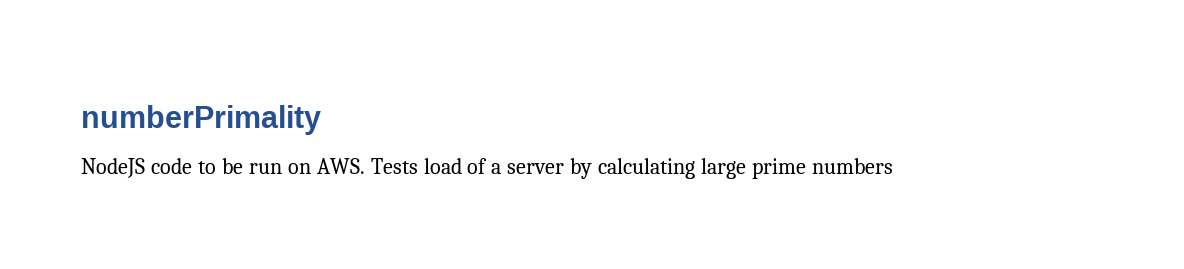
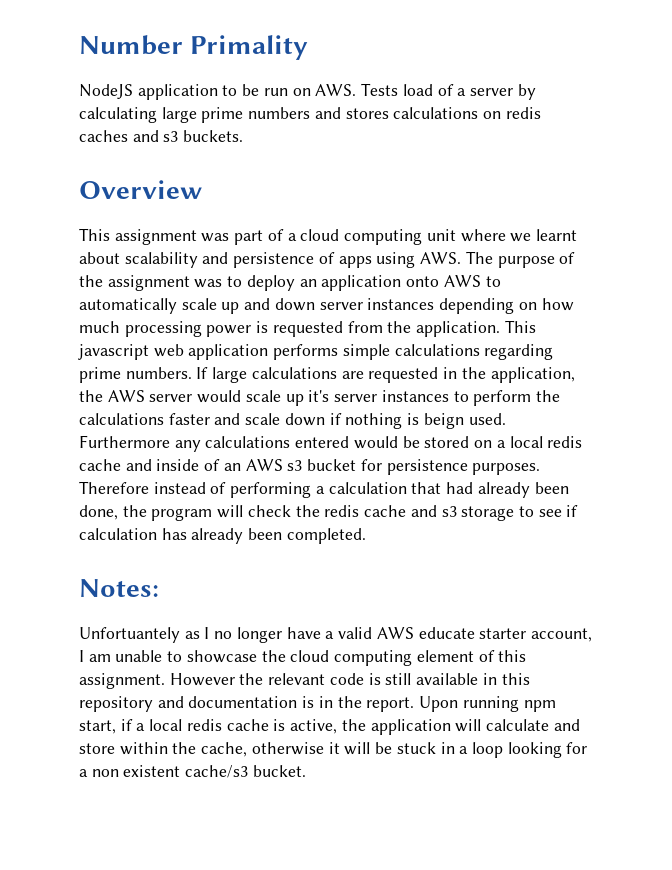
[81,105,321,135] numberPrimality -> [79,35,309,60] Number Primality
[150,158,192,174] code -> [137,84,218,100] application
(894, 166) none -> [314,107,541,119] [79,130,244,142] [79,180,202,199] [79,228,577,245] [79,251,576,268] [79,275,501,291] [79,298,574,314] [79,320,536,337] [78,344,554,360] [79,367,575,383] [79,390,560,406] [79,413,506,429] [79,435,583,452] [79,459,541,475] [79,481,569,498] [79,505,579,521] [79,528,366,544] [79,579,159,597] [79,627,592,643] [79,650,527,666] [79,673,530,689] [79,696,556,712] [79,719,580,735] [79,742,588,758] [79,765,306,778] and stores calculations on redis caches and s3 buckets. // Overview // This assignment was part of a cloud computing unit where we learnt about scalability and persistence of apps using AWS. The purpose of the assignment was to deploy an application onto AWS to automatically scale up and down server instances depending on how much processing power is requested from the application. This javascript web application performs simple calculations regarding prime numbers. If large calculations are requested in the application, the AWS server would scale up it's server instances to perform the calculations faster and scale down if nothing is beign used. Furthermore any calculations entered would be stored on a local redis cache and inside of an AWS s3 bucket for persistence purposes. Therefore instead of performing a calculation that had already been done, the program will check the redis cache and s3 storage to see if calculation has already been completed. // Notes: // Unfortuantely as I no longer have a valid AWS educate starter account, I am unable to showcase the cloud computing element of this assignment. However the relevant code is still available in this repository and documentation is in the report. Upon running npm start, if a local redis cache is active, the application will calculate and store within the cache, otherwise it will be stuck in a loop looking for a non existent cache/s3 bucket.

